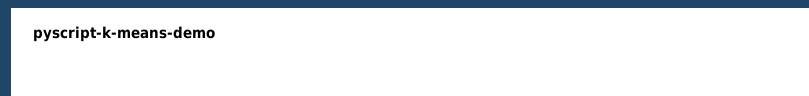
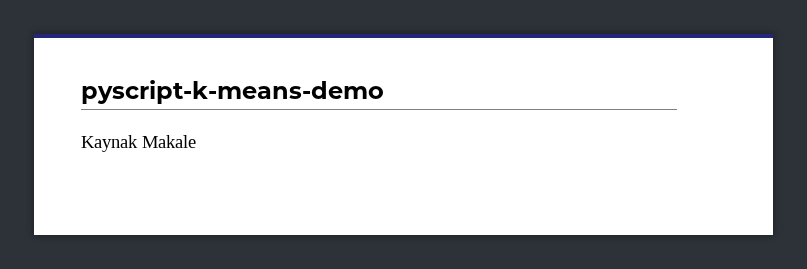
(215, 34) none -> [81,135,196,152] // Kaynak Makale

